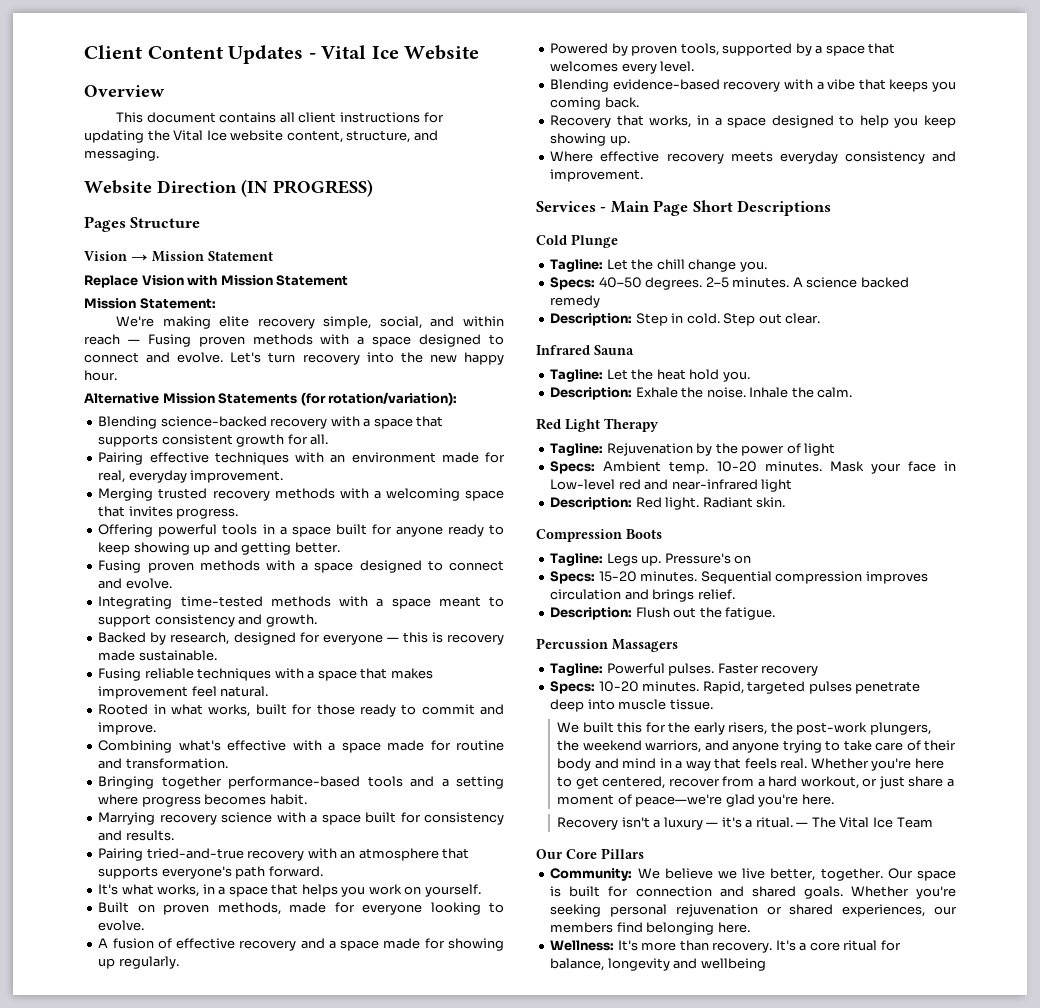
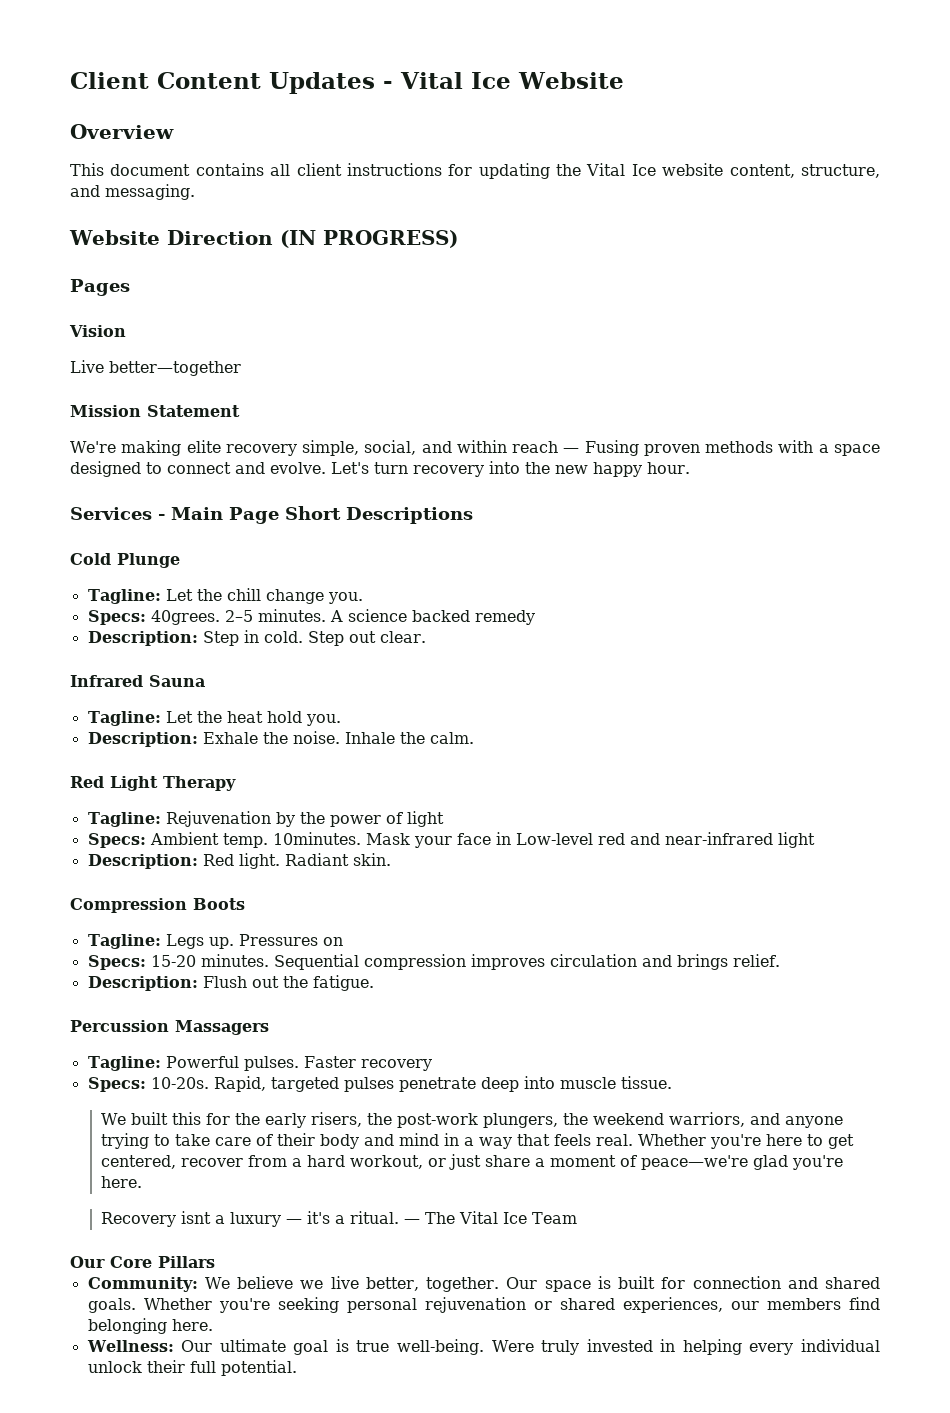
[130,217,201,228] [84,251,273,262] [84,275,349,288] [84,298,216,309] Structure // Vision → Mission Statement // Replace Vision with Mission Statement // Mission Statement: -> [69,325,126,337] [70,360,241,376] [70,405,240,417] // Vision // Live better—together // Mission Statement
[84,392,458,406] [98,416,444,429] [98,434,329,447] [98,452,505,465] [98,470,284,483] [98,488,505,501] [98,506,239,519] [98,524,504,537] [98,542,340,555] [98,560,504,573] [98,578,172,589] [98,596,504,609] [98,614,317,627] [98,632,504,645] [98,650,217,661] [98,668,433,681] [98,686,269,699] [98,704,505,717] [98,722,157,735] [98,740,504,753] [98,758,228,769] [98,776,504,789] [98,794,307,807] [98,812,504,825] [98,830,174,841] [98,848,470,861] [98,866,323,879] [98,884,481,897] [98,902,504,915] [98,920,145,931] [98,938,504,951] [98,956,179,969] [550,43,896,56] [550,61,695,74] [550,79,956,92] [550,97,639,110] [550,115,956,128] [550,133,630,146] [550,151,956,164] [550,169,644,182] // Alternative Mission Statements (for rotation/variation): // Blending science-backed recovery with a space that supports consistent growth for all. // Pairing effective techniques with an environment made for real, everyday improvement. // Merging trusted recovery methods with a welcoming space that invites progress. // Offering powerful tools in a space built for anyone ready to keep showing up and getting better. // Fusing proven methods with a space designed to connect and evolve. // Integrating time-tested methods with a space meant to support consistency and growth. // Backed by research, designed for everyone — this is recovery made sustainable. // Fusing reliable techniques with a space that makes improvement feel natural. // Rooted in what works, built for those ready to commit and improve. // Combining what's effective with a space made for routine and transformation. // Bringing together performance-based tools and a setting where progress becomes habit. // Marrying recovery science with a space built for consistency and results. // Pairing tried-and-true recovery with an atmosphere that supports everyone's path forward. // It's what works, in a space that helps you work on yourself. // Built on proven methods, made for everyone looking to evolve. // A fusion of effective recovery and a space made for showing up regularly. // Powered by proven tools, supported by a space that welcomes every level. // Blending evidence-based recovery with a vibe that keeps you coming back. // Recovery that works, in a space designed to help you keep showing up. // Where effective recovery meets everyday consistency and improvement. -> (690, 468) none
[598,277,703,290] 40–50 degrees. -> [150,610,220,625] 40grees.
[716,461,822,472] 10-20 minutes. -> [272,832,361,845] 10minutes.
[664,553,731,564] Pressure's -> [238,934,318,946] Pressures
[598,681,700,692] 10-20 minutes. -> [150,1077,209,1089] 10-20s.
[621,817,650,828] isn't -> [181,1211,212,1224] isnt
[617,940,901,953] [550,958,766,971] It's more than recovery. It's a core ritual for balance, longevity and wellbeing -> [181,1339,880,1355] [87,1360,297,1376] Our ultimate goal is true well-being. Were truly invested in helping every individual unlock their full potential.

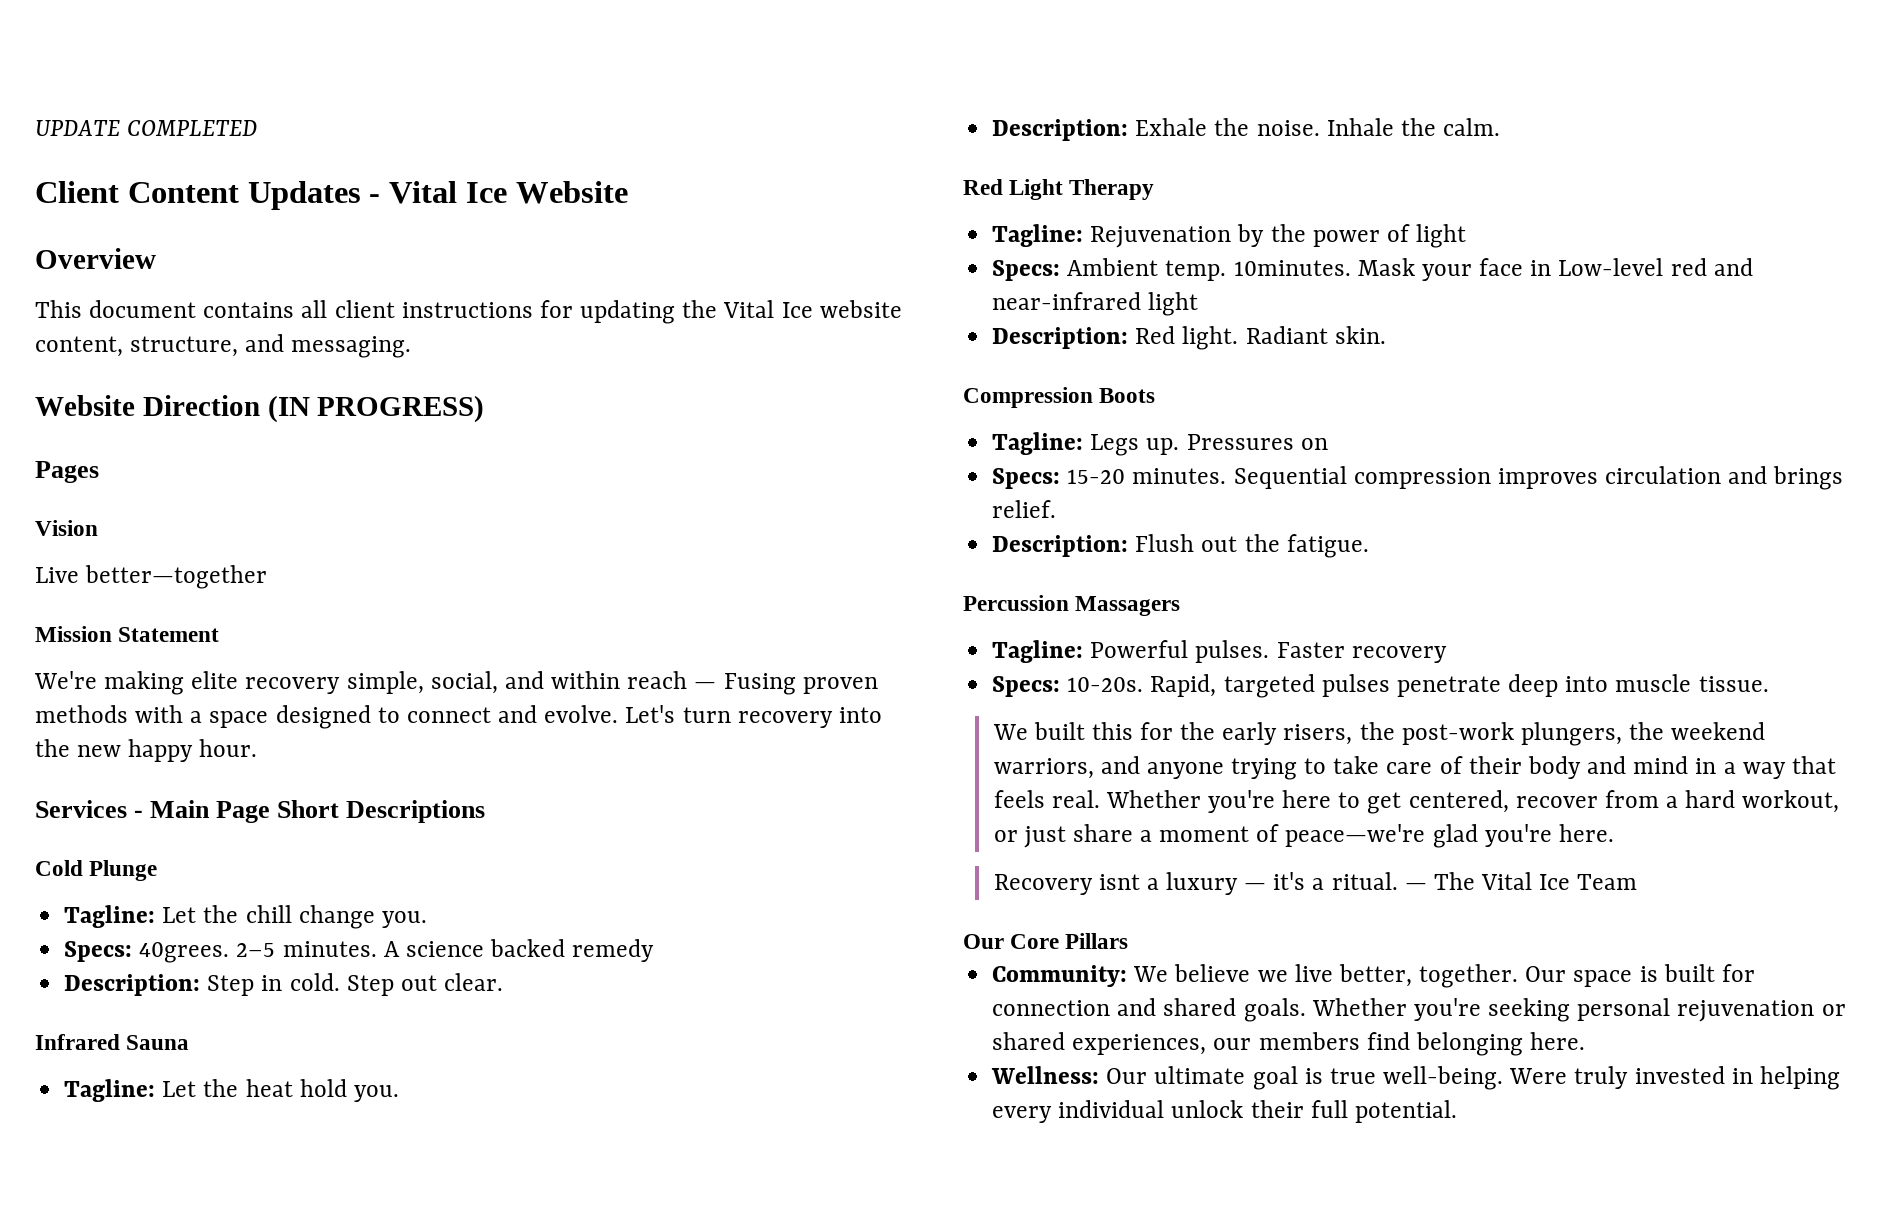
(70, 80) none -> [35,120,258,136] UPDATE COMPLETED //

